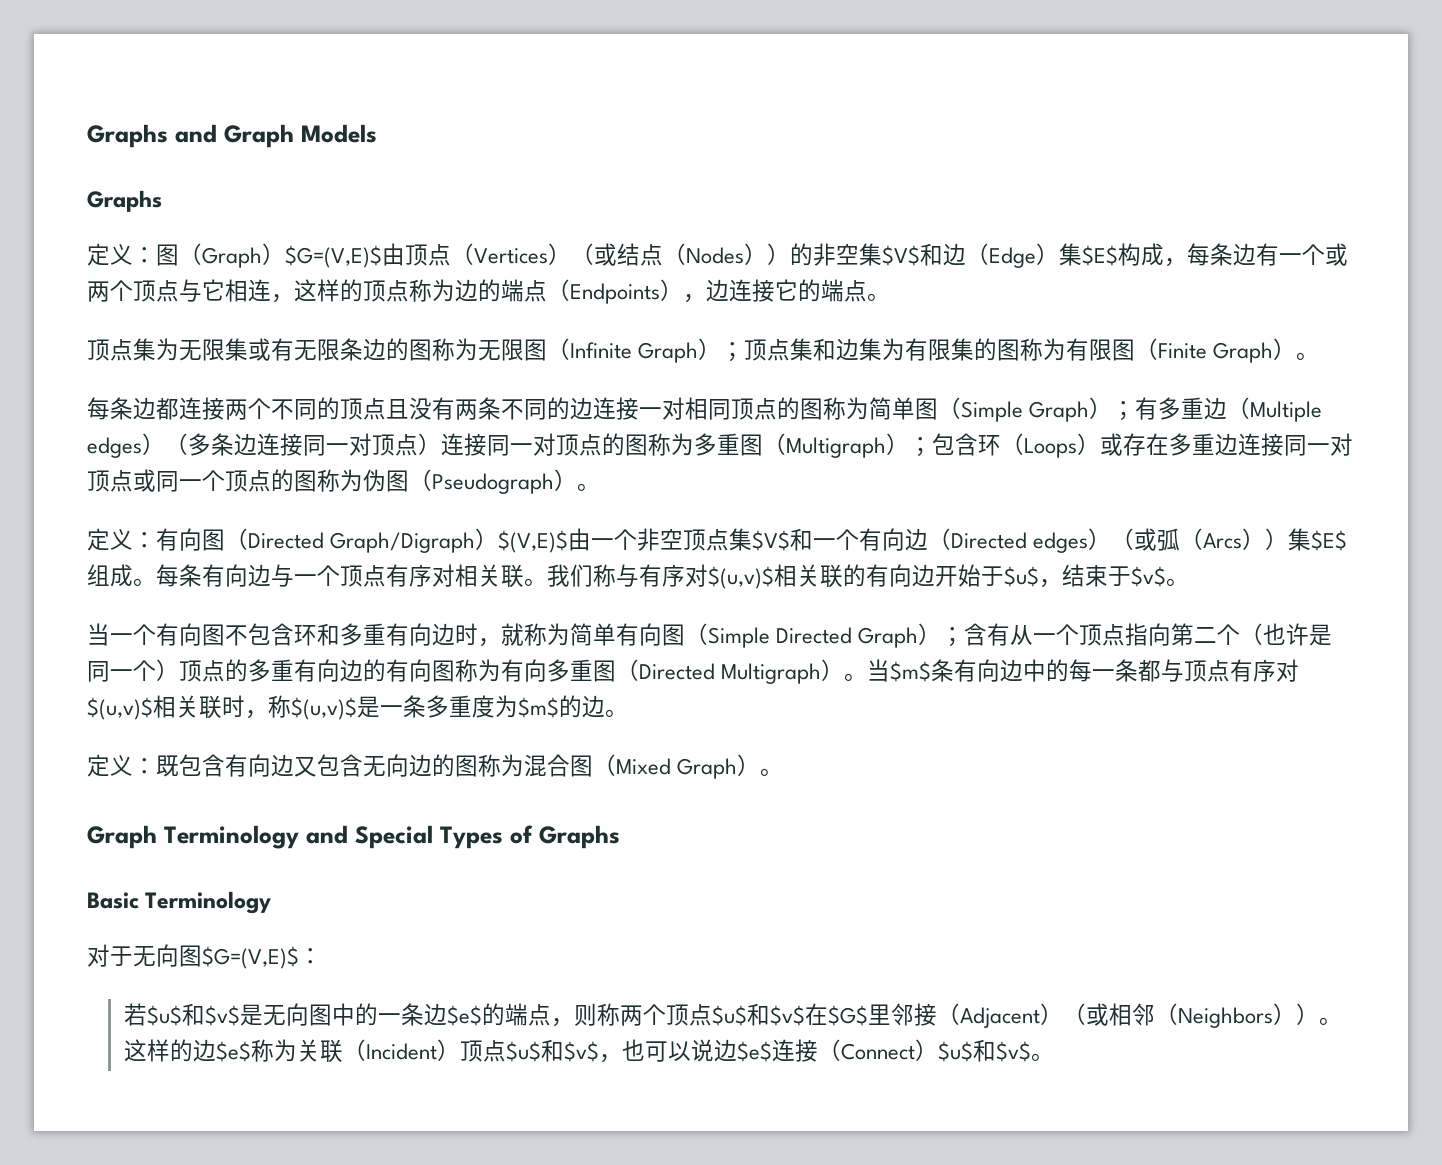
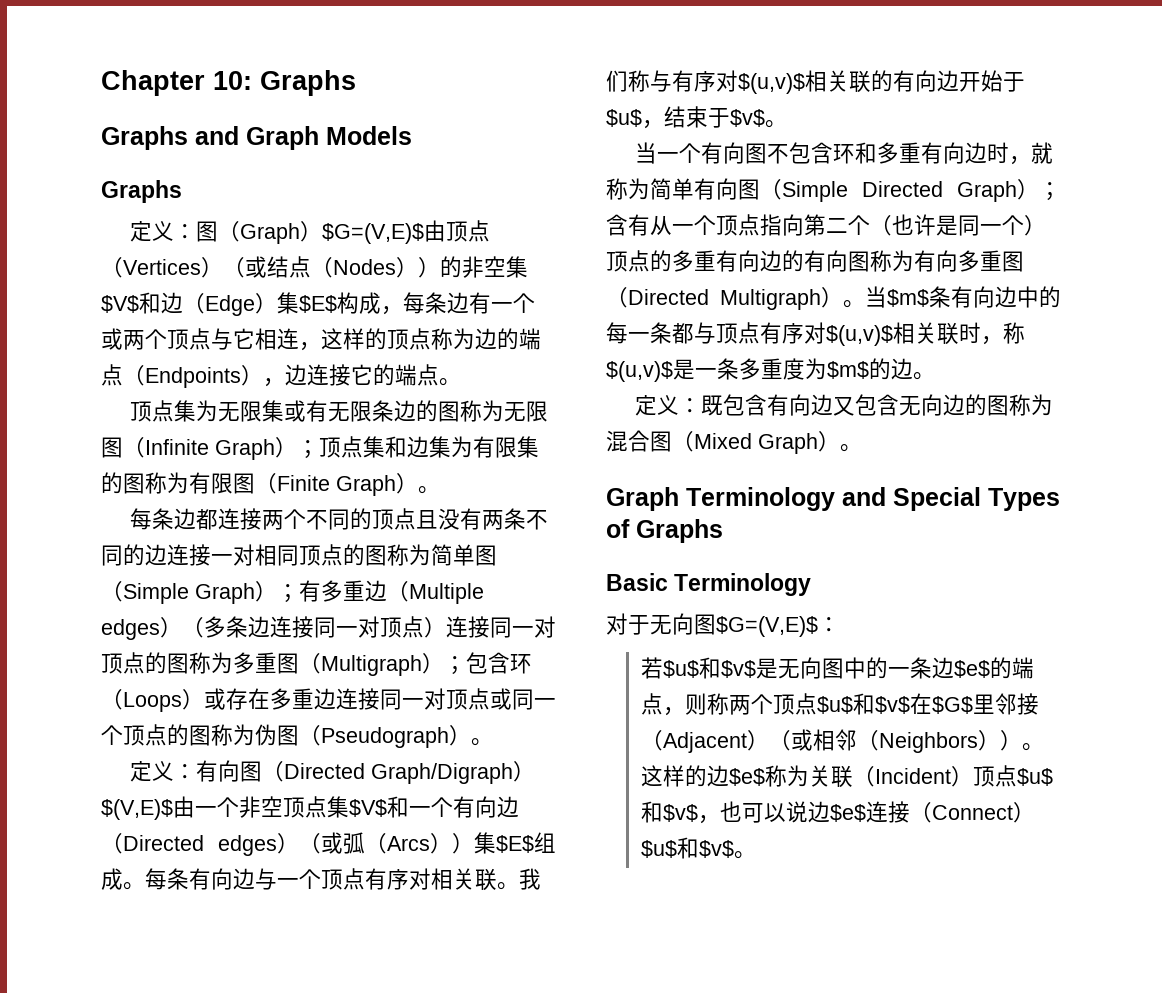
(87, 136) none -> [101,70,356,96] Chapter 10: Graphs //

